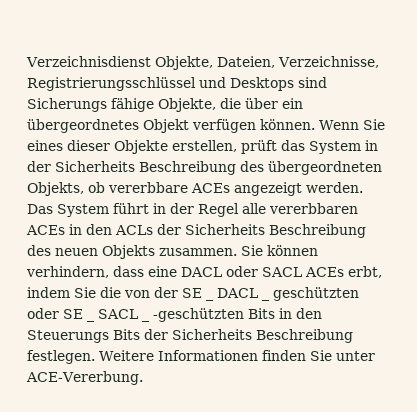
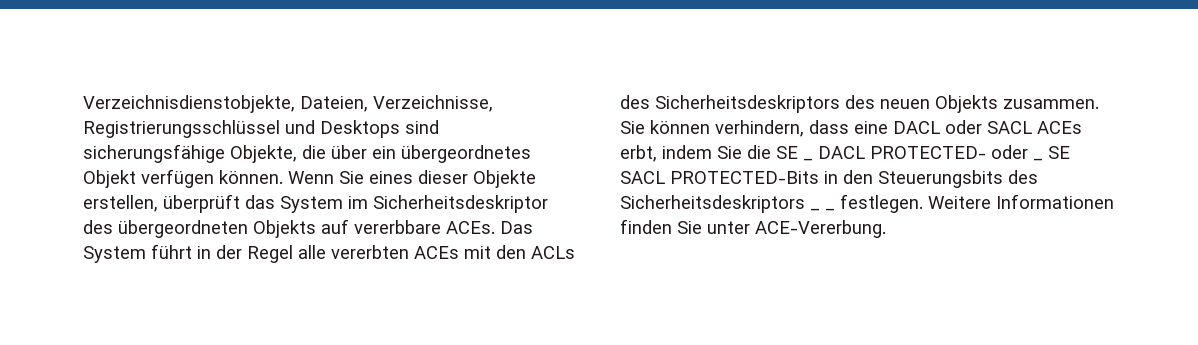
[26,56,213,70] Verzeichnisdienst Objekte, -> [83,95,295,113] Verzeichnisdienstobjekte,
[27,98,154,112] Sicherungs fähige -> [83,144,225,163] sicherungsfähige
[241,140,277,154] prüft -> [163,194,240,213] überprüft
[365,140,378,151] [27,161,382,175] [27,182,363,196] in der Sicherheits Beschreibung des übergeordneten Objekts, ob vererbbare ACEs angezeigt werden. -> [348,195,548,213] [83,219,495,238] im Sicherheitsdeskriptor des übergeordneten Objekts auf vererbbare ACEs.
[269,203,358,214] [26,224,366,238] vererbbaren ACEs in den ACLs der Sicherheits Beschreibung -> [331,245,575,259] [620,95,840,113] vererbten ACEs mit den ACLs des Sicherheitsdeskriptors
[124,287,178,298] von der -> (771, 152) none
[262,287,359,301] [27,308,83,319] [87,319,94,322] [98,309,138,319] [142,308,322,322] [27,329,353,343] _ geschützten oder SE _ SACL _ -geschützten Bits in den Steuerungs Bits der Sicherheits Beschreibung -> [870,145,1070,161] [620,170,1038,188] [620,195,835,213] PROTECTED- oder _ SE SACL PROTECTED-Bits in den Steuerungsbits des Sicherheitsdeskriptors _ _

